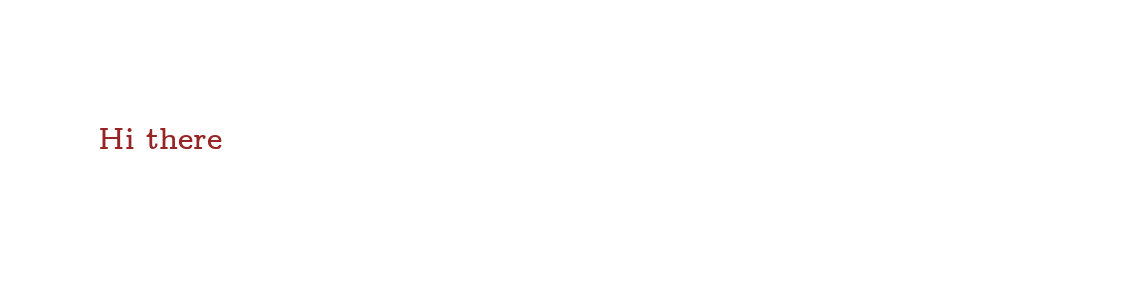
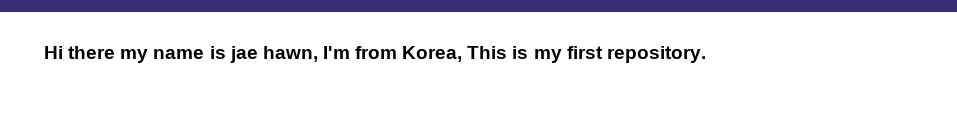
(222, 138) none -> [120,46,706,63] my name is jae hawn, I'm from Korea, This is my first repository.

